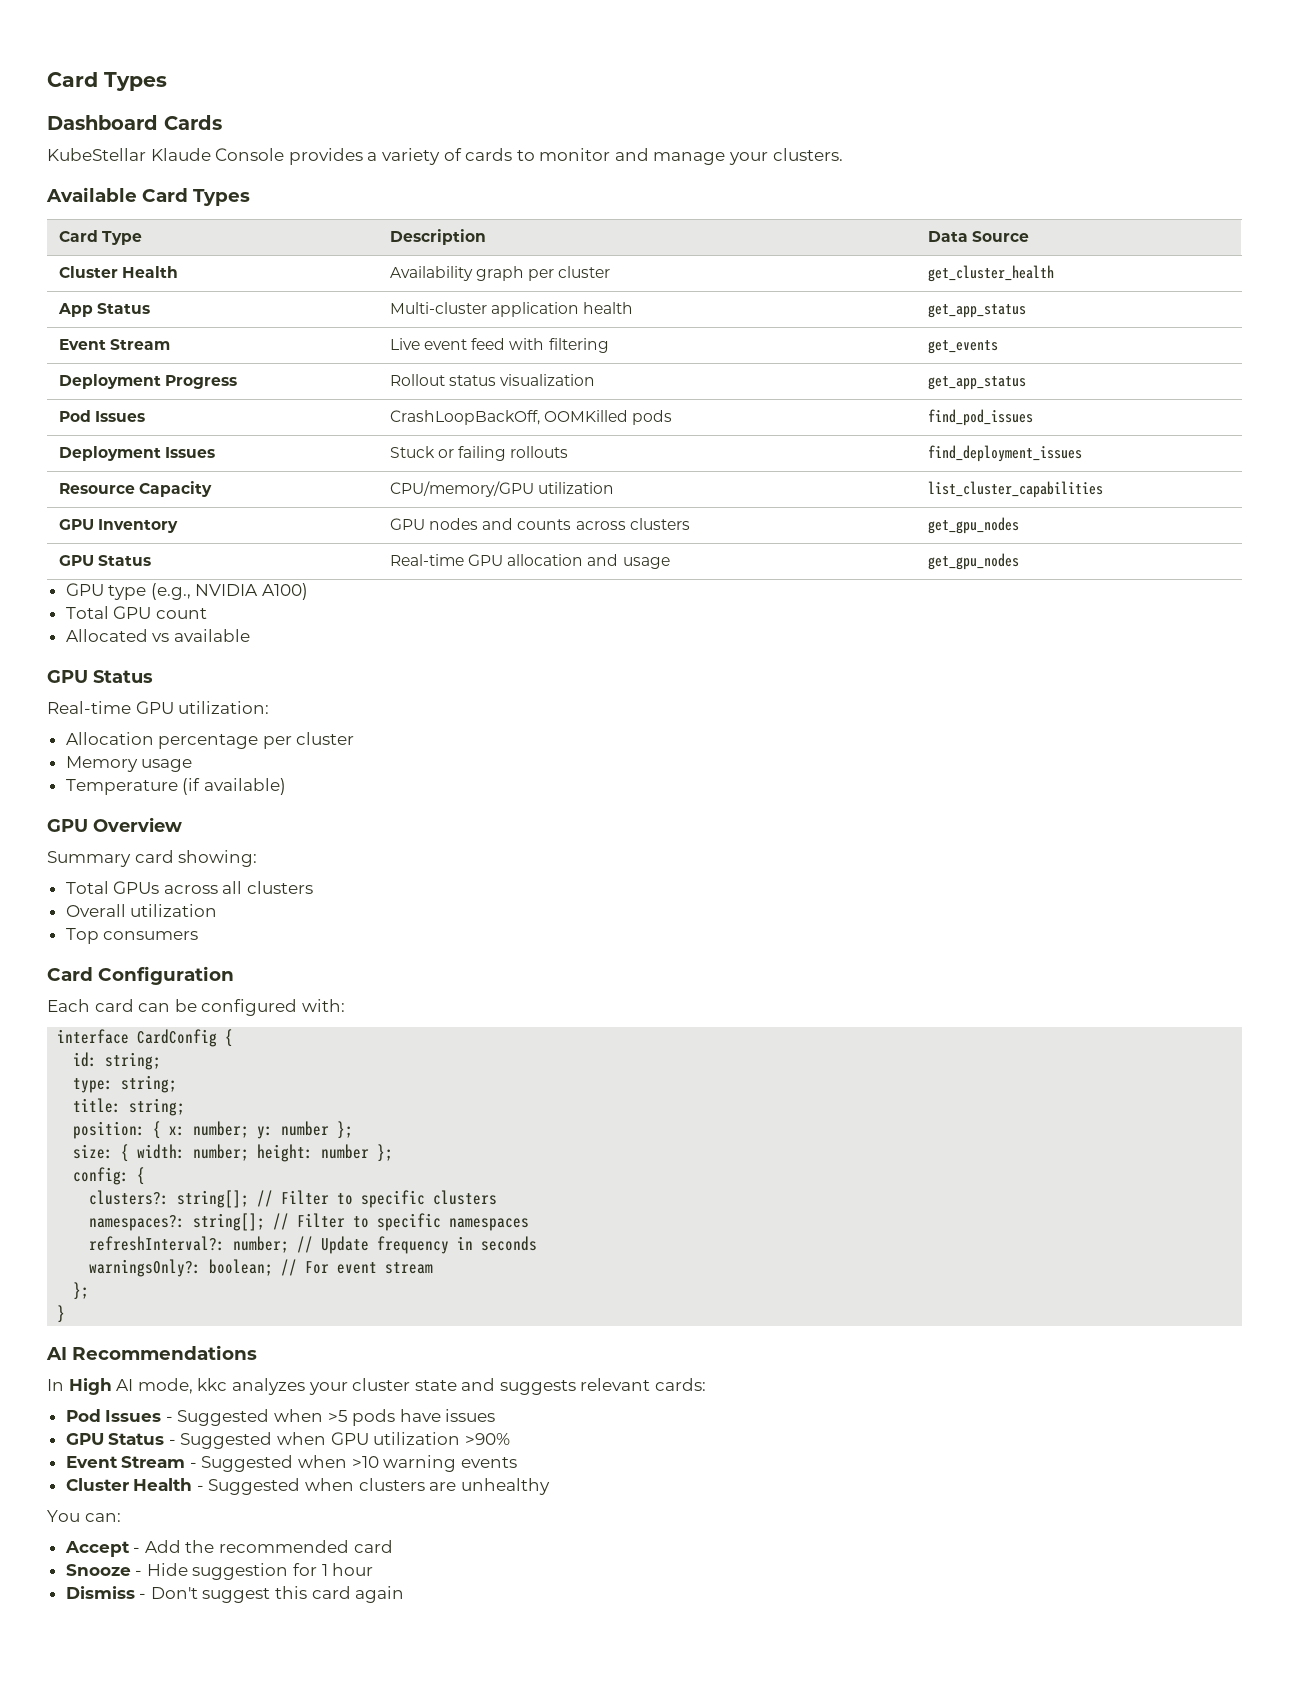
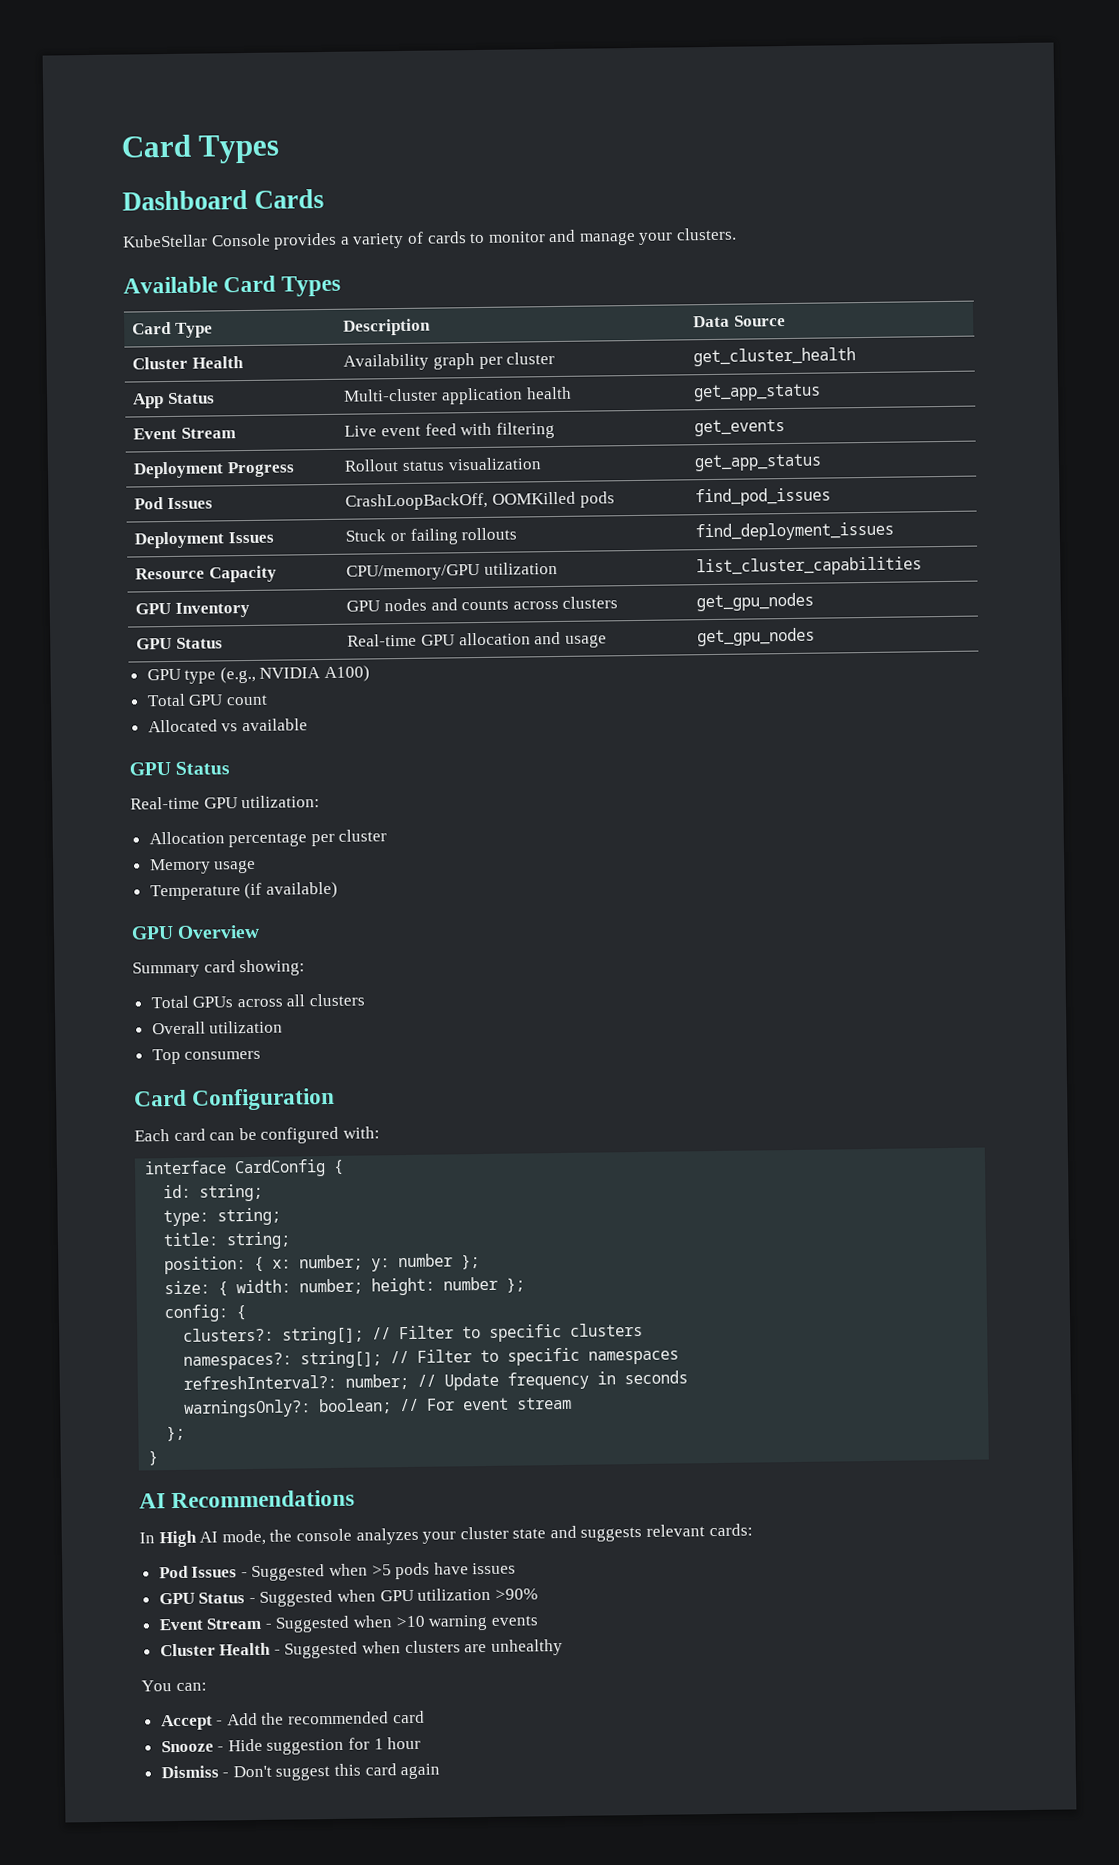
[150,148,211,161] Klaude -> (208, 241) none
[197,1378,228,1391] kkc -> [269,1528,352,1542] the console

